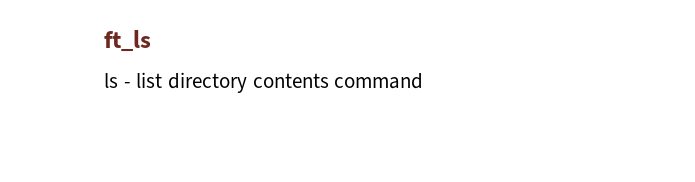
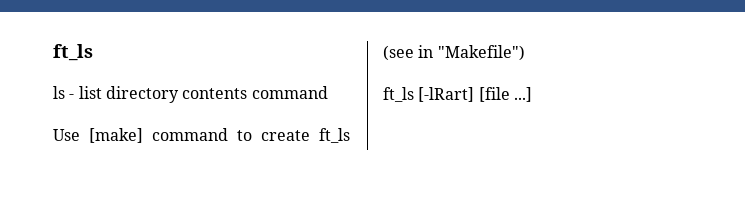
(424, 81) none -> [53,128,350,143] [383,45,525,61] [383,87,532,102] // Use [make] command to create ft_ls (see in "Makefile") // ft_ls [-lRart] [file ...]

